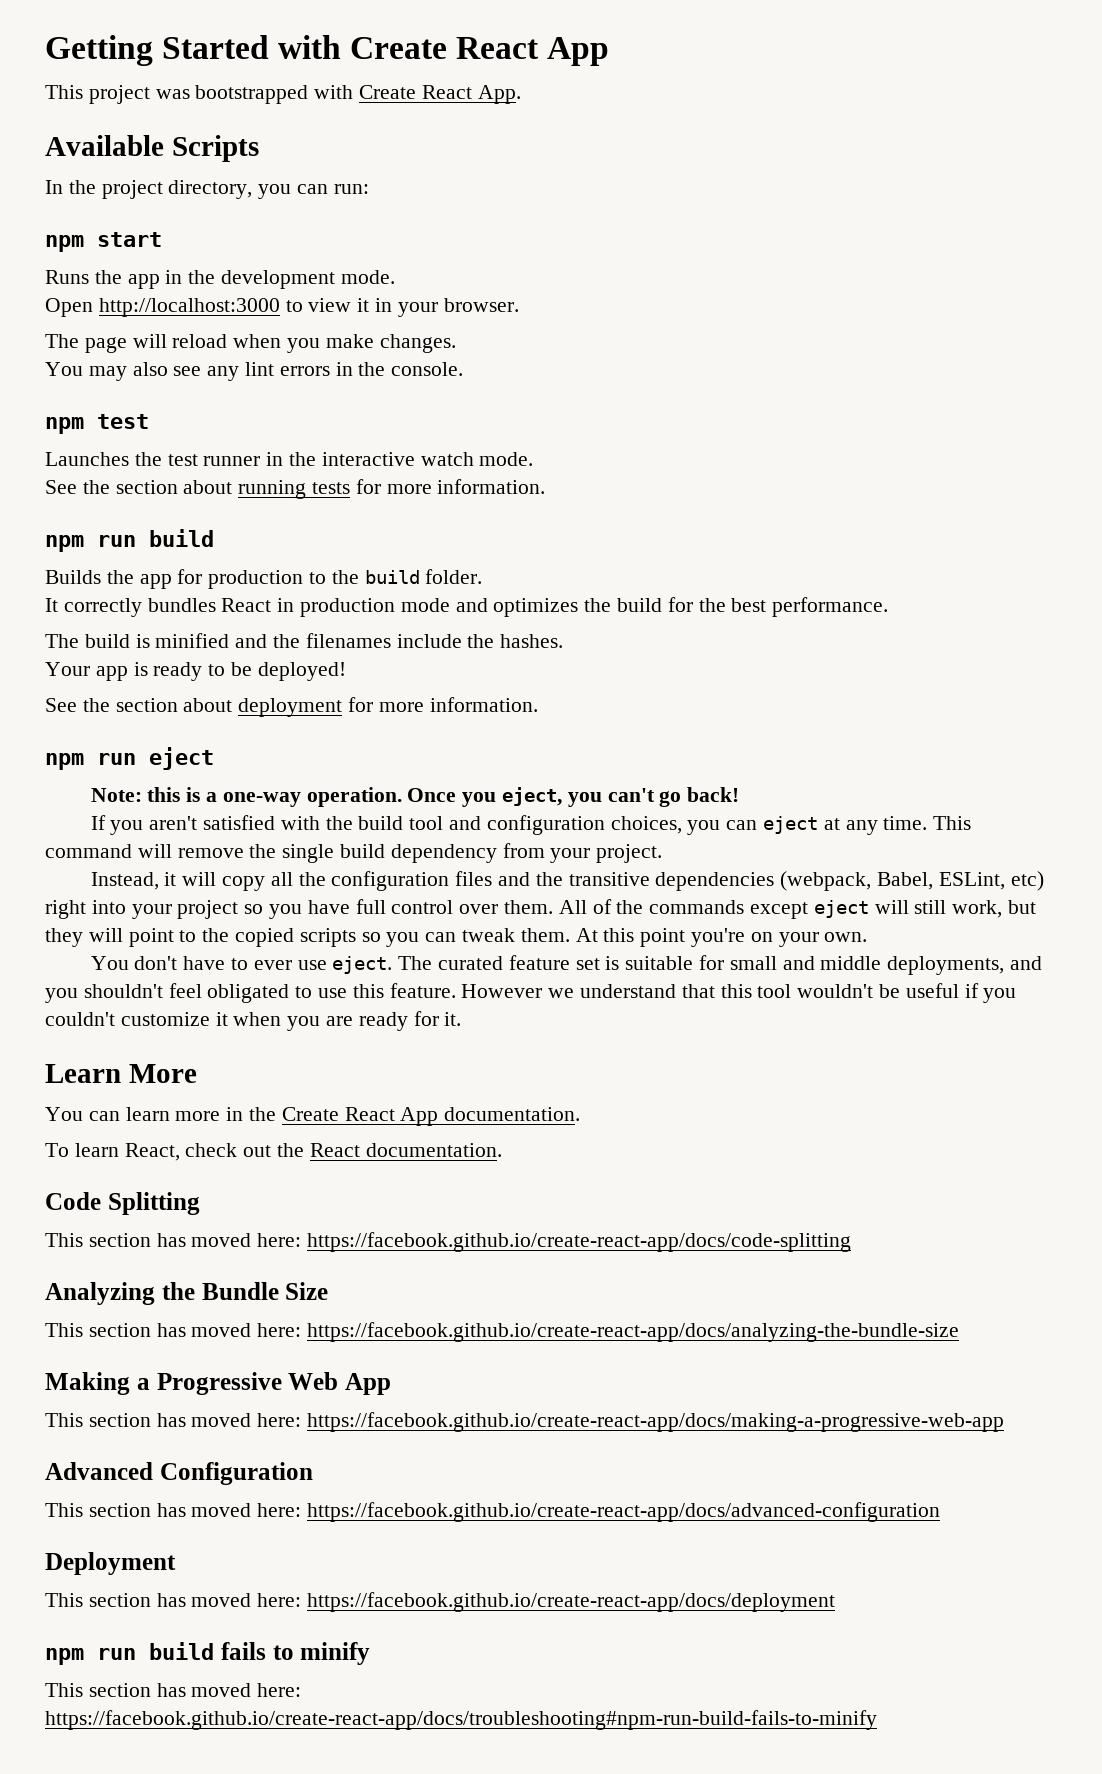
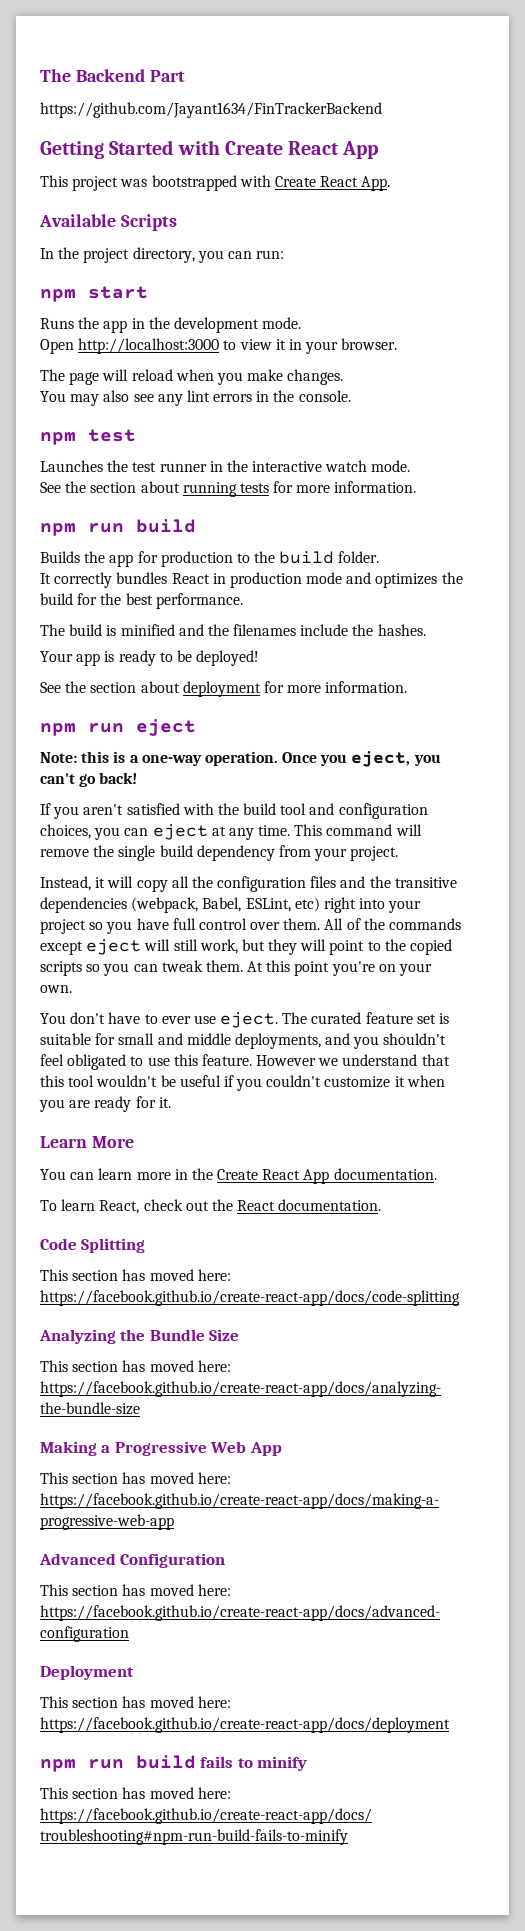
(45, 50) none -> [40,69,185,82] [40,102,382,118] The Backend Part // https://github.com/Jayant1634/FinTrackerBackend //

